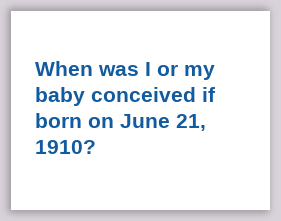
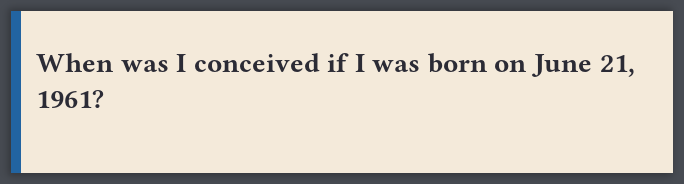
[157,64,215,80] [35,87,216,106] or my baby conceived if -> [193,53,421,72] conceived if I was
[35,140,96,154] 1910? -> [36,90,104,108] 1961?

